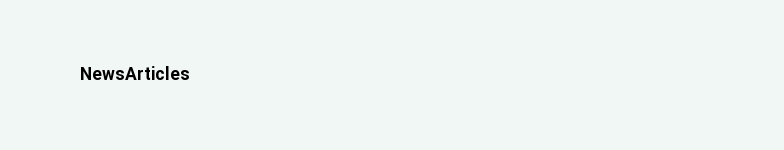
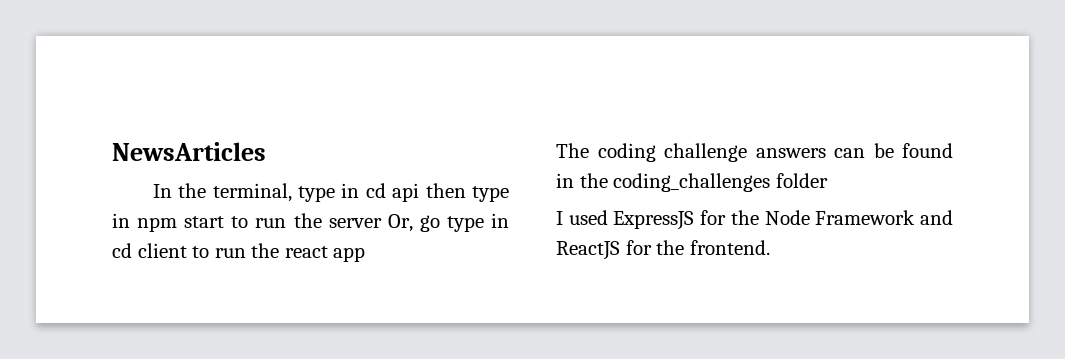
(190, 73) none -> [152,183,509,202] [112,213,510,232] [112,243,366,262] [556,143,953,162] [556,173,828,192] [556,210,953,230] [556,240,770,260] // In the terminal, type in cd api then type in npm start to run the server Or, go type in cd client to run the react app // The coding challenge answers can be found in the coding_challenges folder // I used ExpressJS for the Node Framework and ReactJS for the frontend.

